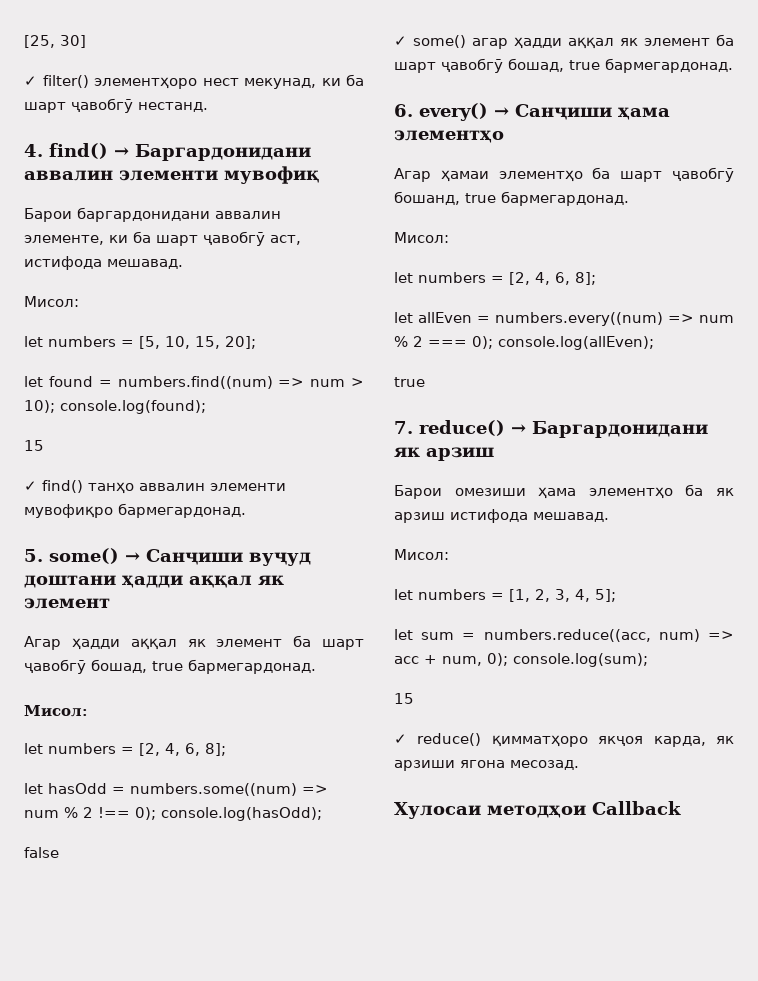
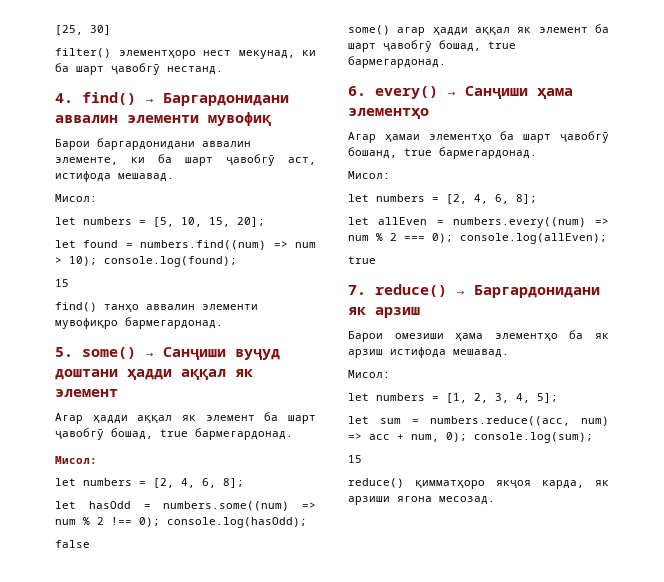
[24,76,37,86] ✓ -> (111, 30) none
[24,481,37,491] ✓ -> (69, 283) none
[394,36,407,46] ✓ -> (90, 544) none
[394,734,407,744] ✓ -> (362, 459) none
[394,801,681,819] // Хулосаи методҳои Callback -> (495, 500) none

